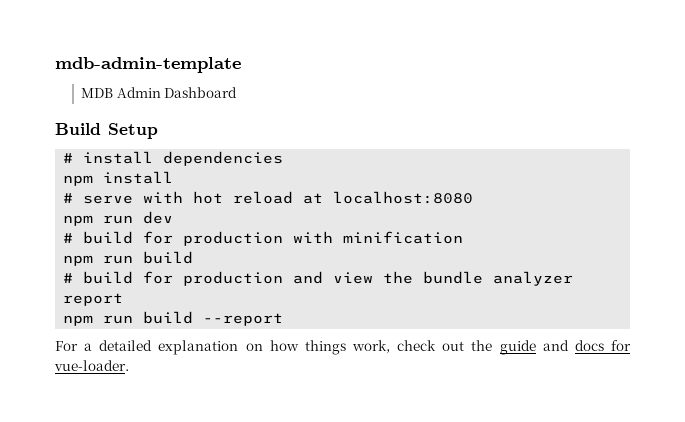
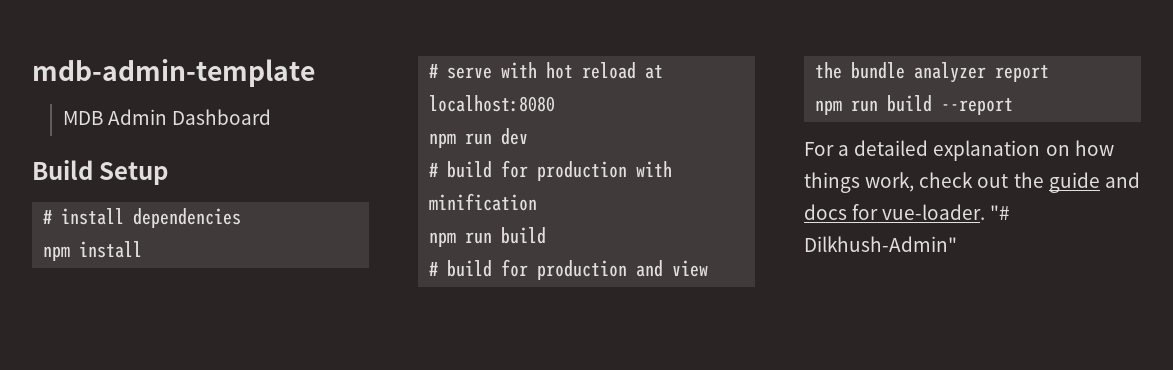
(129, 365) none -> [990,205,1011,220] [804,236,957,252] "# Dilkhush-Admin"

